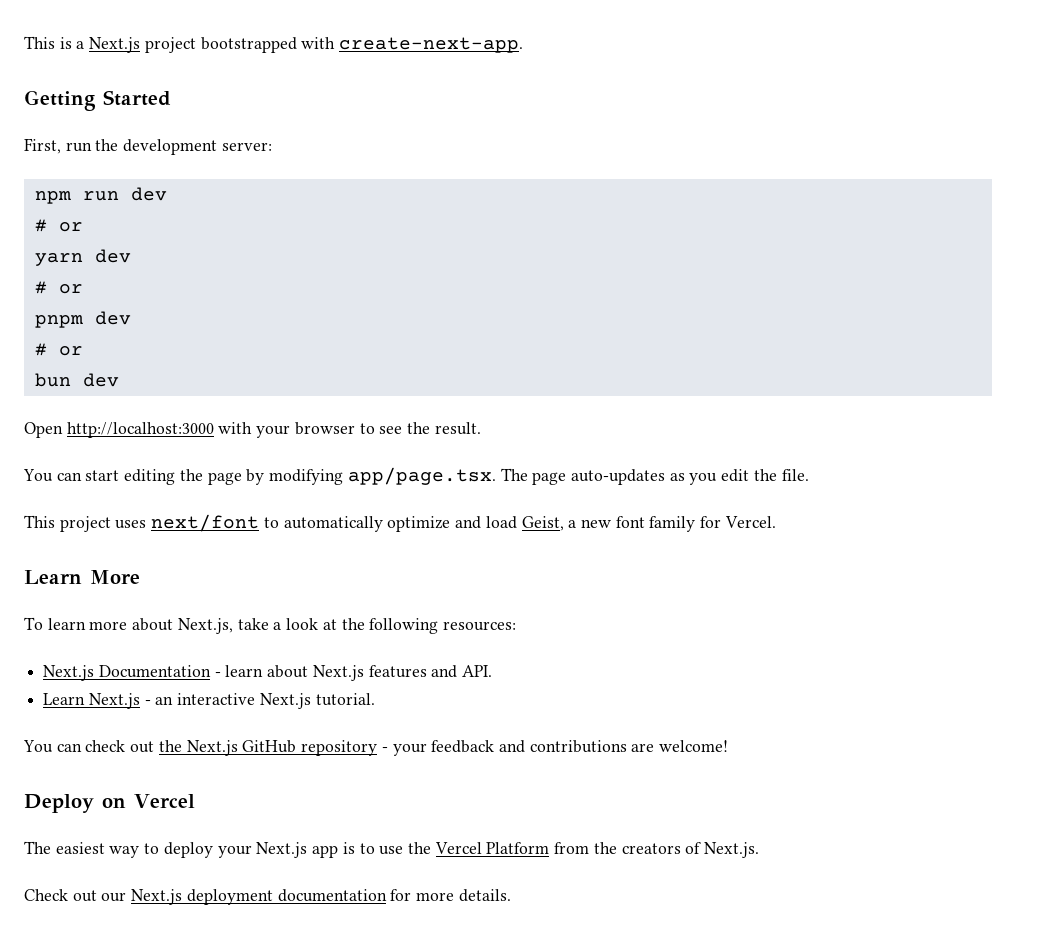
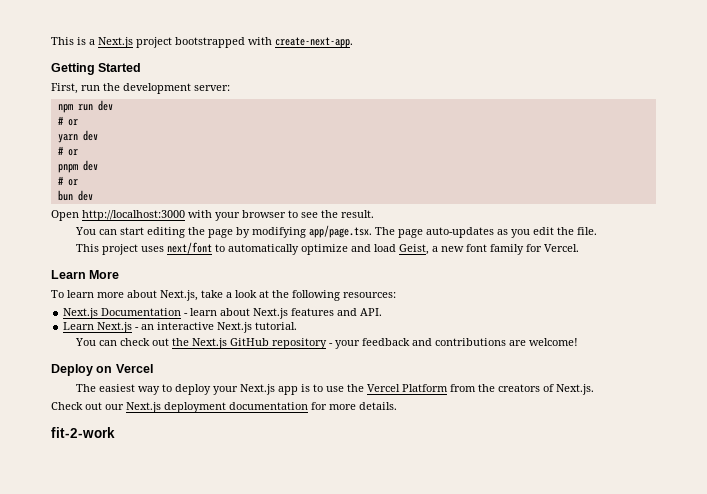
(511, 895) none -> [51,427,115,438] // fit-2-work

